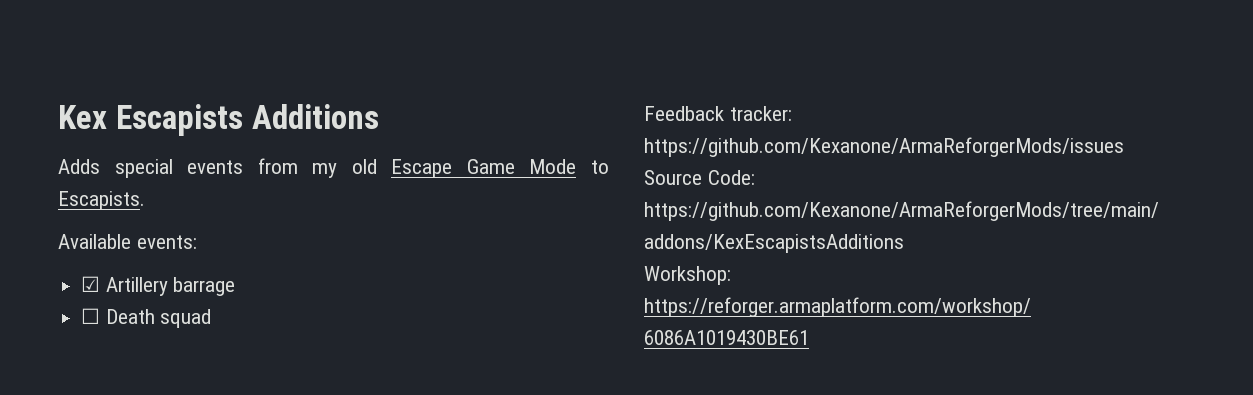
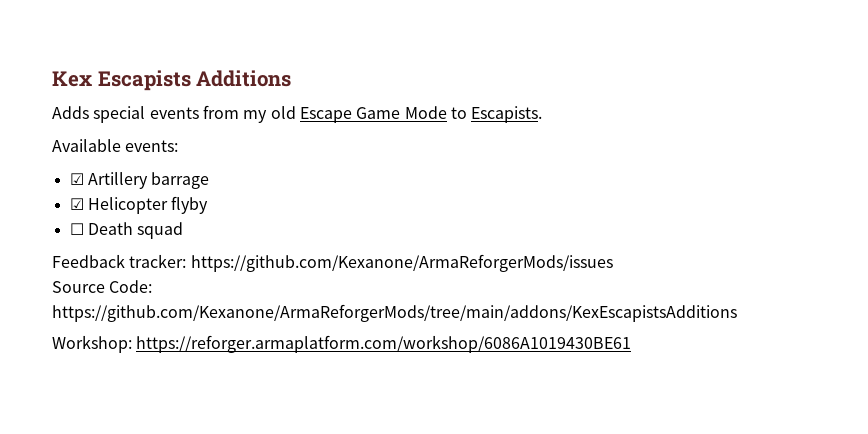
(236, 286) none -> [69,196,209,214] // ☑ Helicopter flyby

